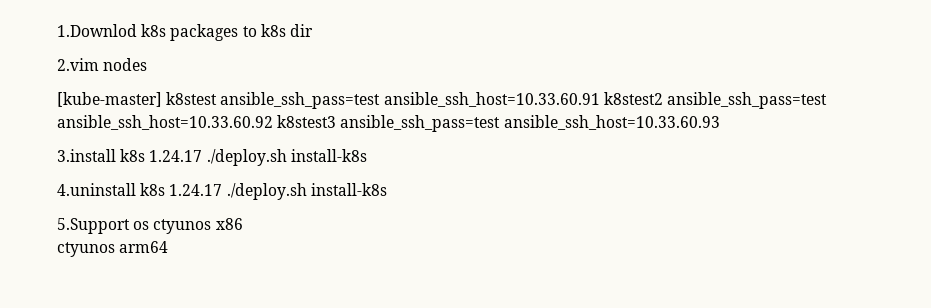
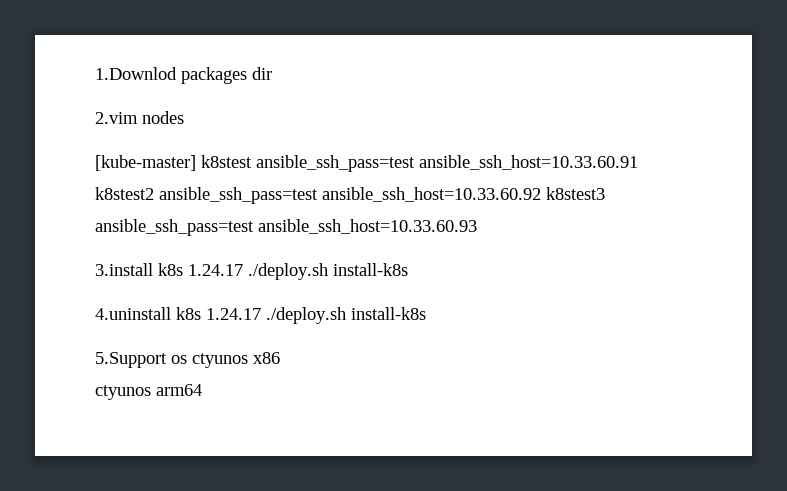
[141,24,286,41] k8s packages to k8s -> [181,67,247,84] packages

